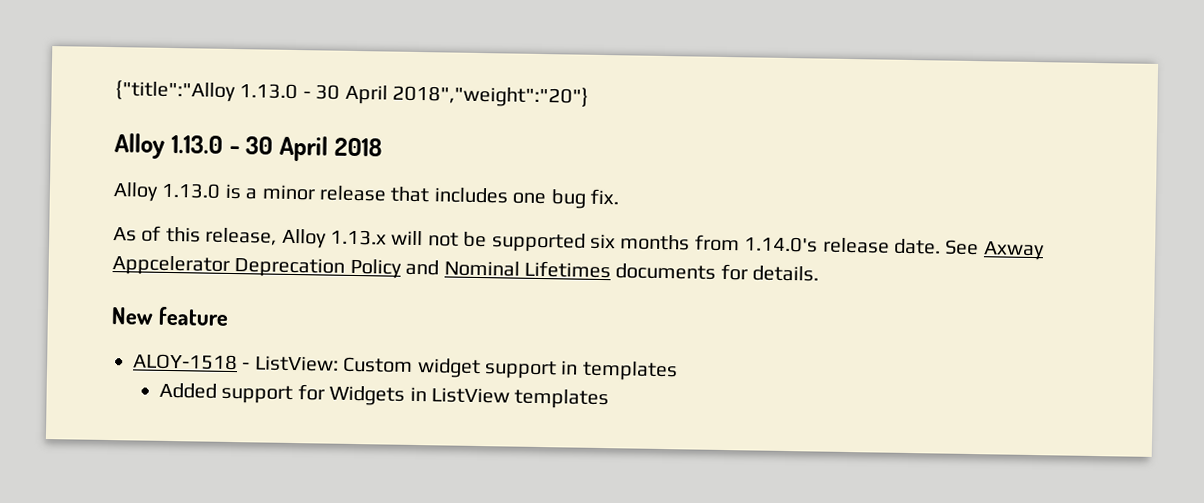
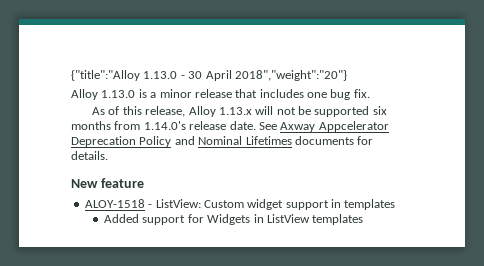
[114,133,382,162] // Alloy 1.13.0 - 30 April 2018 -> (347, 75) none

